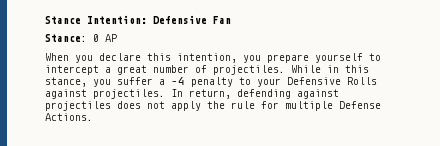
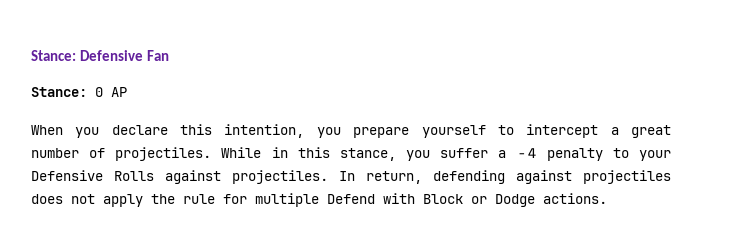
[45,15,147,24] Stance Intention: -> [31,50,76,61] Stance:
[339,101,381,109] [45,113,93,121] Defense Actions. -> [327,193,607,207] Defend with Block or Dodge actions.

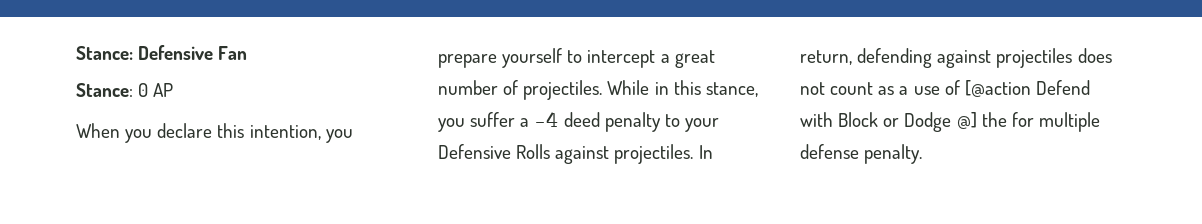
(537, 153) none -> [563,112,600,127] deed
[103,193,319,207] apply the rule for multiple -> [830,80,1031,97] count as a use of [@action
[543,193,607,204] actions. -> [956,112,1100,132] [800,144,923,164] @] the for multiple defense penalty.

